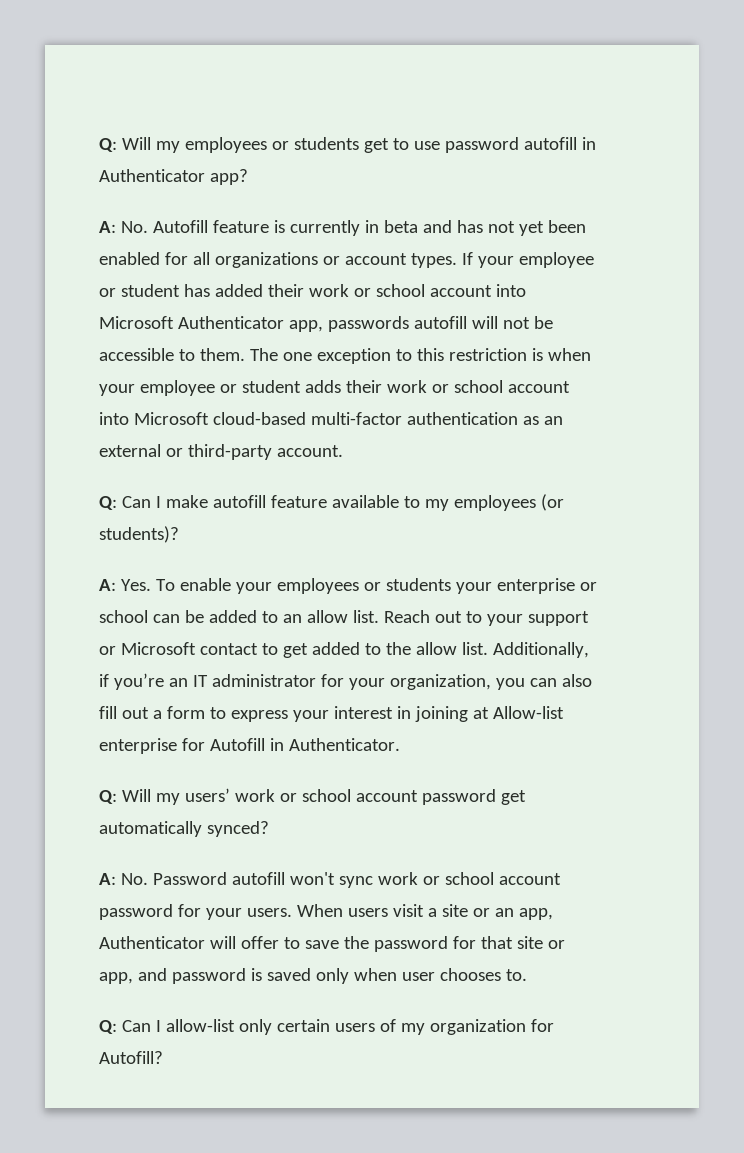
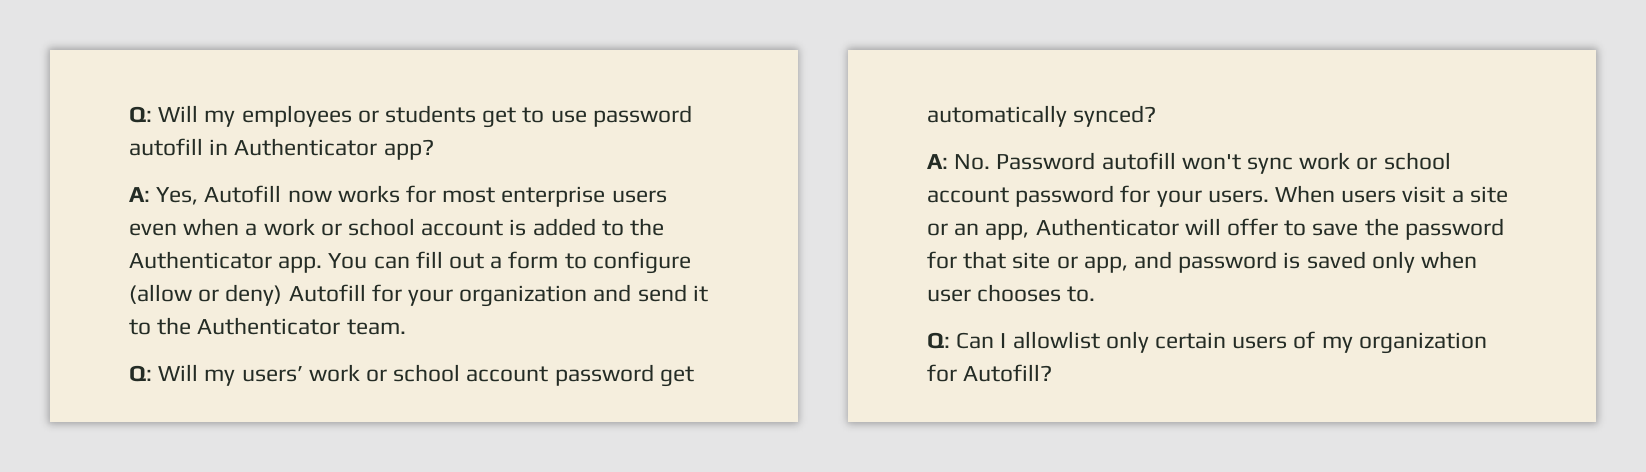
[120,220,586,236] [99,252,594,268] [99,284,526,297] [99,316,553,332] [99,348,591,364] [99,380,570,396] [99,412,563,425] [99,444,343,460] [99,494,564,511] [99,526,179,543] [99,578,597,594] [99,610,589,626] [99,642,589,658] [99,673,592,690] No. Autofill feature is currently in beta and has not yet been enabled for all organizations or account types. If your employee or student has added their work or school account into Microsoft Authenticator app, passwords autofill will not be accessible to them. The one exception to this restriction is when your employee or student adds their work or school account into Microsoft cloud-based multi-factor authentication as an external or third-party account. // Q: Can I make autofill feature available to my employees (or students)? // A: Yes. To enable your employees or students your enterprise or school can be added to an allow list. Reach out to your support or Microsoft contact to get added to the allow list. Additionally, if you’re an IT administrator for your organization, you can also -> [156,185,667,207] [129,218,665,236] [129,251,410,273] Yes, Autofill now works for most enterprise users even when a work or school account is added to the Authenticator app. You can
[230,706,564,722] [99,738,400,754] express your interest in joining at Allow-list enterprise for Autofill in Authenticator. -> [592,251,691,274] [129,284,708,307] [129,317,406,335] configure (allow or deny) Autofill for your organization and send it to the Authenticator team.
[165,1019,235,1032] allow-list -> [1012,331,1100,349] allowlist

